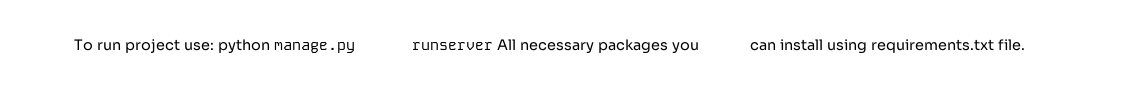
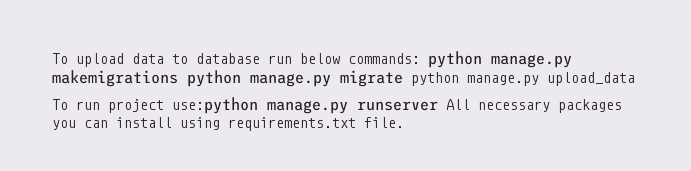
[74,39,270,54] To run project use: python -> [52,51,572,68] [52,70,635,87] [52,97,258,114] To upload data to database run below commands: python manage.py makemigrations python manage.py migrate python manage.py upload_data // To run project use:python

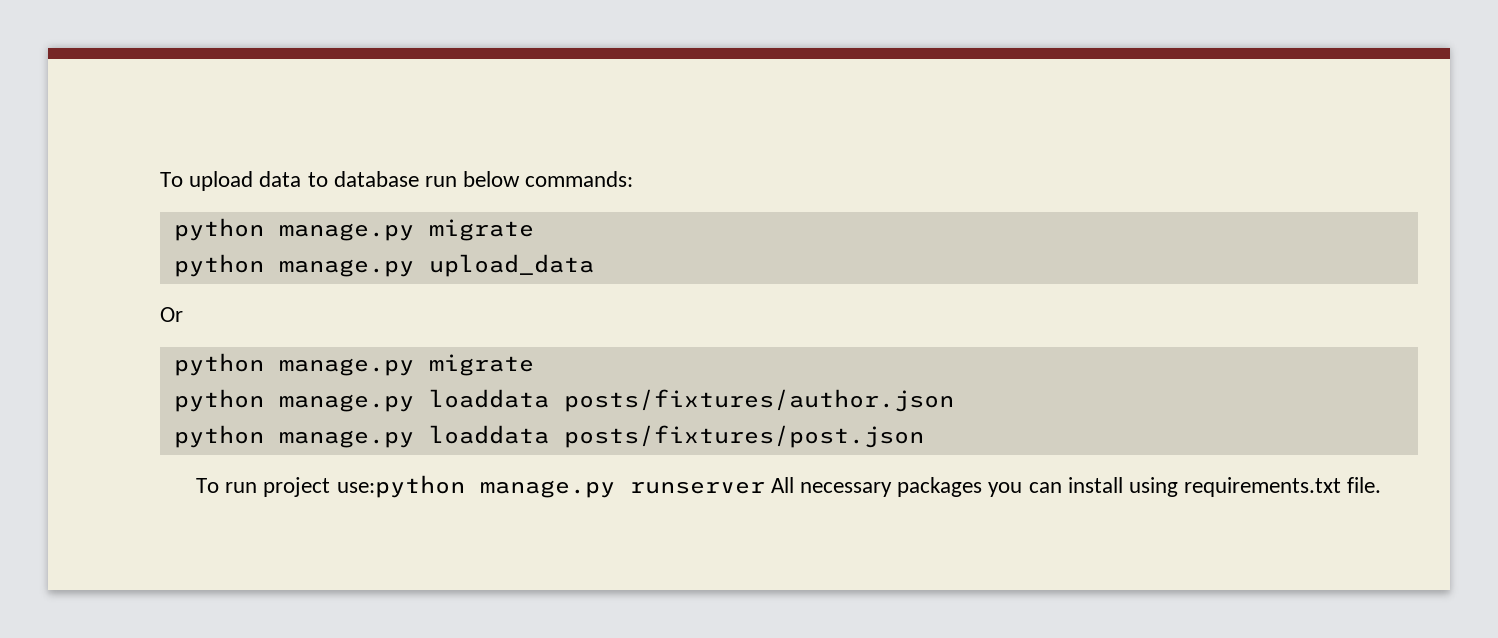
[428,51,572,68] [52,70,403,87] python manage.py makemigrations python manage.py migrate -> [173,218,534,241] // python manage.py migrate //
(635, 79) none -> [160,307,183,322] [173,353,534,376] [173,389,954,412] [173,425,924,448] // Or // python manage.py migrate // python manage.py loaddata posts/fixtures/author.json // python manage.py loaddata posts/fixtures/post.json

